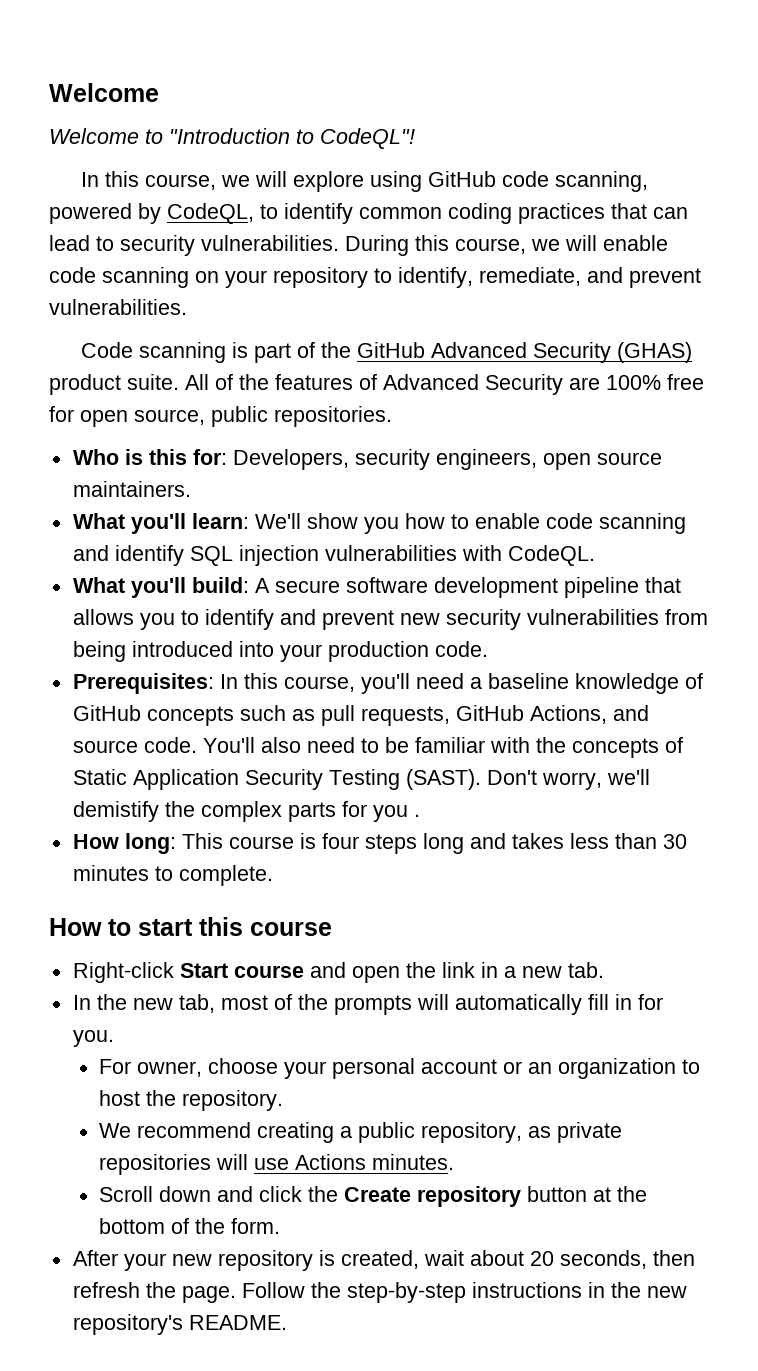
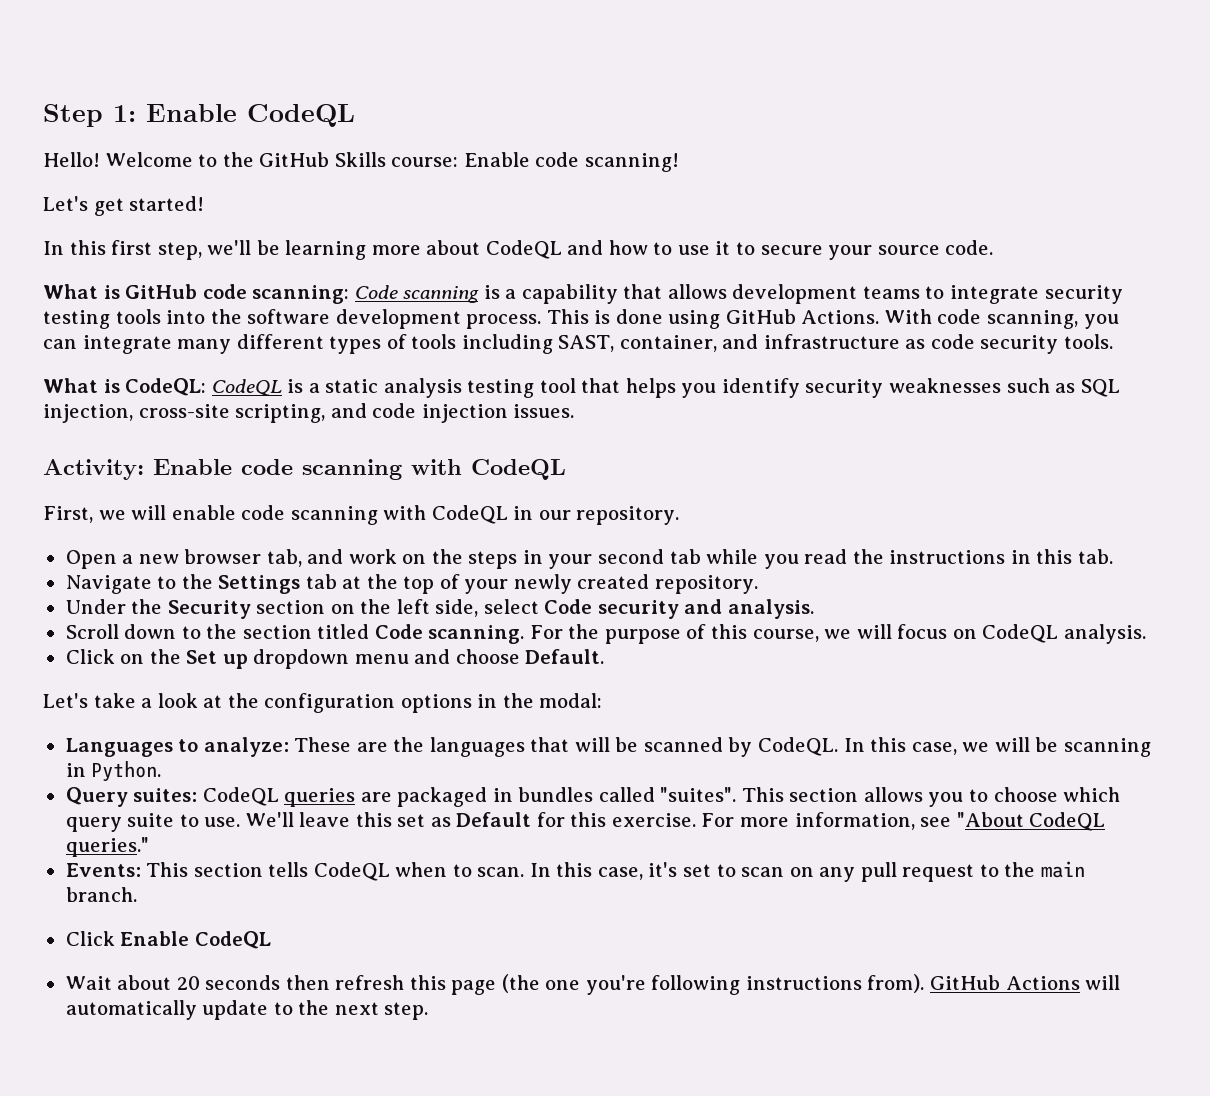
[49,83,159,102] [49,128,415,149] [80,171,648,192] [49,203,688,224] [49,235,526,256] Welcome // Welcome to "Introduction to CodeQL"! // In this course, we will explore using GitHub code scanning, powered by CodeQL, to identify common coding practices that can lead to security vulnerabilities. During this course, -> [43,104,355,127] [43,152,679,172] [43,196,205,216] [43,240,994,260] [43,284,1123,304] [43,309,1119,329] [43,334,1114,354] [43,378,1120,398] [43,403,575,423] [43,459,566,480] [43,506,93,523] Step 1: Enable CodeQL // Hello! Welcome to the GitHub Skills course: Enable code scanning! // Let's get started! // In this first step, we'll be learning more about CodeQL and how to use it to secure your source code. // What is GitHub code scanning: Code scanning is a capability that allows development teams to integrate security testing tools into the software development process. This is done using GitHub Actions. With code scanning, you can integrate many different types of tools including SAST, container, and infrastructure as code security tools. // What is CodeQL: CodeQL is a static analysis testing tool that helps you identify security weaknesses such as SQL injection, cross-site scripting, and code injection issues. // Activity: Enable code scanning with CodeQL // First,
[195,267,701,288] [49,299,187,315] [80,342,692,363] [49,374,704,395] [49,406,392,427] [72,449,662,470] [72,481,191,497] [72,513,686,534] [72,545,595,566] [72,577,681,598] [72,609,708,630] [72,641,488,662] [72,673,703,694] [72,705,649,726] [72,737,683,758] [72,769,650,790] [72,801,420,822] [72,833,687,854] [72,865,273,886] [49,917,332,936] [72,962,604,983] [72,994,663,1015] [72,1030,114,1047] [99,1058,701,1079] [99,1090,284,1111] [99,1122,623,1143] [99,1154,455,1175] [99,1186,648,1207] [99,1218,281,1234] [72,1250,695,1271] [72,1282,687,1303] [72,1314,287,1335] on your repository to identify, remediate, and prevent vulnerabilities. // Code scanning is part of the GitHub Advanced Security (GHAS) product suite. All of the features of Advanced Security are 100% free for open source, public repositories. // Who is this for: Developers, security engineers, open source maintainers. // What you'll learn: We'll show you how to enable code scanning and identify SQL injection vulnerabilities with CodeQL. // What you'll build: A secure software development pipeline that allows you to identify and prevent new security vulnerabilities from being introduced into your production code. // Prerequisites: In this course, you'll need a baseline knowledge of GitHub concepts such as pull requests, GitHub Actions, and source code. You'll also need to be familiar with the concepts of Static Application Security Testing (SAST). Don't worry, we'll demistify the complex parts for you . // How long: This course is four steps long and takes less than 30 minutes to complete. // How to start this course // Right-click Start course and open the link in a new tab. // In the new tab, most of the prompts will automatically fill in for you. // For owner, choose your personal account or an organization to host the repository. // We recommend creating a public repository, as private repositories will use Actions minutes. // Scroll down and click the Create repository button at the bottom of the form. // After your new repository is created, wait about 20 seconds, then refresh the page. Follow the step-by-step instructions in the new repository's README. -> [383,505,680,525] [65,549,1113,569] [65,574,758,594] [65,599,814,619] [65,624,1146,644] [65,649,605,669] [43,693,603,713] [65,737,1151,757] [65,761,162,782] [65,787,1121,807] [65,812,1106,832] [65,837,149,857] [65,861,1085,882] [65,887,137,902] [65,931,271,949] [65,974,1121,995] [65,1000,429,1020] with CodeQL in our repository. // Open a new browser tab, and work on the steps in your second tab while you read the instructions in this tab. // Navigate to the Settings tab at the top of your newly created repository. // Under the Security section on the left side, select Code security and analysis. // Scroll down to the section titled Code scanning. For the purpose of this course, we will focus on CodeQL analysis. // Click on the Set up dropdown menu and choose Default. // Let's take a look at the configuration options in the modal: // Languages to analyze: These are the languages that will be scanned by CodeQL. In this case, we will be scanning in Python. // Query suites: CodeQL queries are packaged in bundles called "suites". This section allows you to choose which query suite to use. We'll leave this set as Default for this exercise. For more information, see "About CodeQL queries." // Events: This section tells CodeQL when to scan. In this case, it's set to scan on any pull request to the main branch. // Click Enable CodeQL // Wait about 20 seconds then refresh this page (the one you're following instructions from). GitHub Actions will automatically update to the next step.

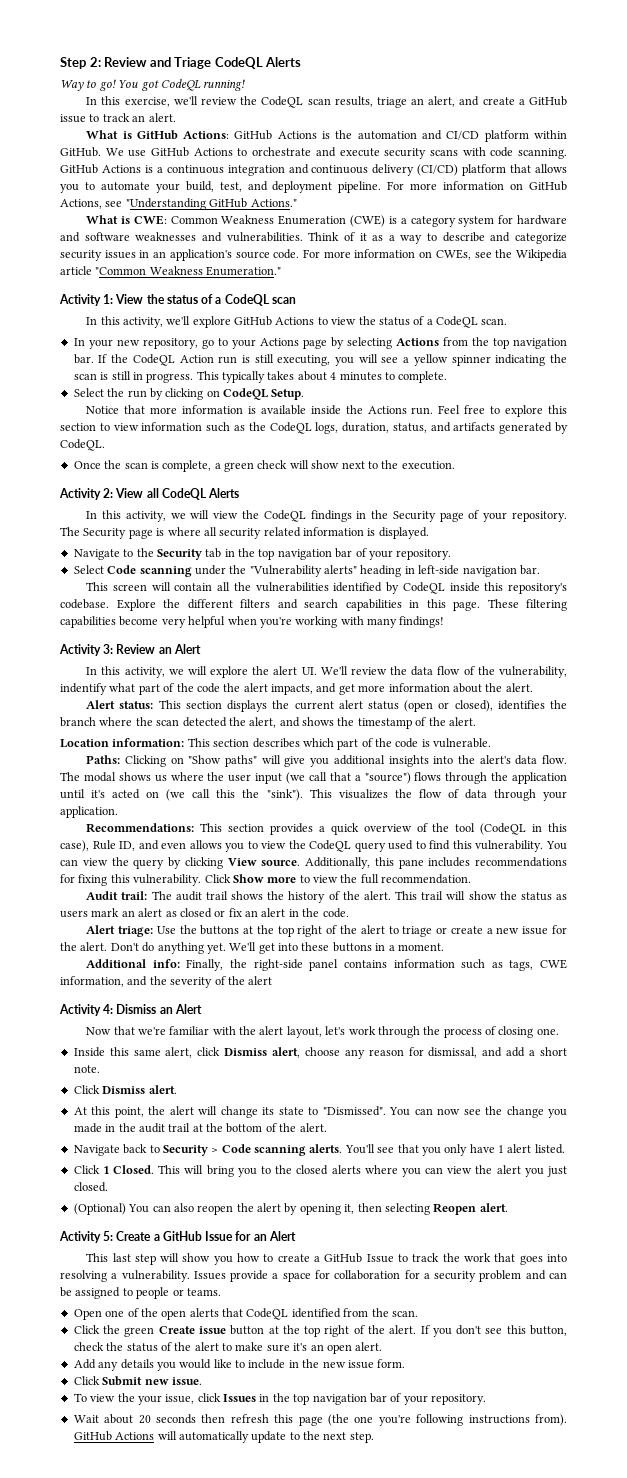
[113,104,355,127] [43,152,679,172] [43,196,205,216] [43,240,994,260] [43,284,1123,304] [43,309,1119,329] [43,334,1114,354] [43,378,1120,398] [43,403,575,423] [43,459,566,480] [43,505,680,525] [65,549,1113,569] [65,574,758,594] [65,599,814,619] [65,624,1146,644] [65,649,605,669] [43,693,603,713] [65,737,1151,757] [65,761,162,782] [65,787,1121,807] [65,812,1106,832] [65,837,149,857] [65,861,1085,882] [65,887,137,902] [65,931,271,949] 1: Enable CodeQL // Hello! Welcome to the GitHub Skills course: Enable code scanning! // Let's get started! // In this first step, we'll be learning more about CodeQL and how to use it to secure your source code. // What is GitHub code scanning: Code scanning is a capability that allows development teams to integrate security testing tools into the software development process. This is done using GitHub Actions. With code scanning, you can integrate many different types of tools including SAST, container, and infrastructure as code security tools. // What is CodeQL: CodeQL is a static analysis testing tool that helps you identify security weaknesses such as SQL injection, cross-site scripting, and code injection issues. // Activity: Enable code scanning with CodeQL // First, we will enable code scanning with CodeQL in our repository. // Open a new browser tab, and work on the steps in your second tab while you read the instructions in this tab. // Navigate to the Settings tab at the top of your newly created repository. // Under the Security section on the left side, select Code security and analysis. // Scroll down to the section titled Code scanning. For the purpose of this course, we will focus on CodeQL analysis. // Click on the Set up dropdown menu and choose Default. // Let's take a look at the configuration options in the modal: // Languages to analyze: These are the languages that will be scanned by CodeQL. In this case, we will be scanning in Python. // Query suites: CodeQL queries are packaged in bundles called "suites". This section allows you to choose which query suite to use. We'll leave this set as Default for this exercise. For more information, see "About CodeQL queries." // Events: This section tells CodeQL when to scan. In this case, it's set to scan on any pull request to the main branch. // Click Enable CodeQL -> [89,57,302,69] [60,79,246,91] [86,96,567,108] [60,113,176,123] [86,130,568,142] [60,147,567,159] [60,164,567,176] [60,181,567,193] [60,198,297,210] [86,215,568,227] [60,232,568,244] [60,249,567,261] [60,266,282,276] [59,294,296,306] [86,316,508,328] [73,337,567,349] [73,354,567,366] [73,371,448,383] [73,388,305,400] [86,405,567,417] [60,422,568,434] [60,439,105,451] [73,460,455,472] [59,488,240,500] [86,510,568,522] [60,527,429,539] [73,548,452,560] [73,565,540,577] [86,582,567,594] [60,599,567,611] [60,616,445,628] [59,644,201,656] [86,666,567,678] [60,683,533,695] [86,700,567,712] [60,717,476,729] [60,738,492,750] [86,755,567,767] [60,772,567,784] [60,789,567,801] [60,806,118,818] [86,823,567,835] [60,840,567,852] [60,857,567,869] [60,874,472,886] [86,891,567,903] [60,908,349,918] [86,925,568,937] [60,942,444,954] [86,959,567,971] [60,976,273,988] [59,1004,202,1016] [86,1026,559,1038] [73,1047,567,1059] [73,1065,100,1073] [73,1085,177,1094] [73,1106,568,1118] [73,1123,327,1133] [73,1144,565,1156] [73,1165,567,1177] [73,1182,108,1192] [73,1203,508,1215] [59,1231,296,1243] [86,1253,567,1265] [60,1270,567,1282] [60,1287,221,1299] [73,1308,418,1320] [73,1325,568,1337] [73,1342,383,1354] [73,1359,406,1371] [73,1376,202,1386] [73,1393,486,1405] 2: Review and Triage CodeQL Alerts // Way to go! You got CodeQL running! // In this exercise, we'll review the CodeQL scan results, triage an alert, and create a GitHub issue to track an alert. // What is GitHub Actions: GitHub Actions is the automation and CI/CD platform within GitHub. We use GitHub Actions to orchestrate and execute security scans with code scanning. GitHub Actions is a continuous integration and continuous delivery (CI/CD) platform that allows you to automate your build, test, and deployment pipeline. For more information on GitHub Actions, see "Understanding GitHub Actions." // What is CWE: Common Weakness Enumeration (CWE) is a category system for hardware and software weaknesses and vulnerabilities. Think of it as a way to describe and categorize security issues in an application's source code. For more information on CWEs, see the Wikipedia article "Common Weakness Enumeration." // Activity 1: View the status of a CodeQL scan // In this activity, we'll explore GitHub Actions to view the status of a CodeQL scan. // In your new repository, go to your Actions page by selecting Actions from the top navigation bar. If the CodeQL Action run is still executing, you will see a yellow spinner indicating the scan is still in progress. This typically takes about 4 minutes to complete. // Select the run by clicking on CodeQL Setup. // Notice that more information is available inside the Actions run. Feel free to explore this section to view information such as the CodeQL logs, duration, status, and artifacts generated by CodeQL. // Once the scan is complete, a green check will show next to the execution. // Activity 2: View all CodeQL Alerts // In this activity, we will view the CodeQL findings in the Security page of your repository. The Security page is where all security related information is displayed. // Navigate to the Security tab in the top navigation bar of your repository. // Select Code scanning under the "Vulnerability alerts" heading in left-side navigation bar. // This screen will contain all the vulnerabilities identified by CodeQL inside this repository's codebase. Explore the different filters and search capabilities in this page. These filtering capabilities become very helpful when you're working with many findings! // Activity 3: Review an Alert // In this activity, we will explore the alert UI. We'll review the data flow of the vulnerability, indentify what part of the code the alert impacts, and get more information about the alert. // Alert status: This section displays the current alert status (open or closed), identifies the branch where the scan detected the alert, and shows the timestamp of the alert. // Location information: This section describes which part of the code is vulnerable. // Paths: Clicking on "Show paths" will give you additional insights into the alert's data flow. The modal shows us where the user input (we call that a "source") flows through the application until it's acted on (we call this the "sink"). This visualizes the flow of data through your application. // Recommendations: This section provides a quick overview of the tool (CodeQL in this case), Rule ID, and even allows you to view the CodeQL query used to find this vulnerability. You can view the query by clicking View source. Additionally, this pane includes recommendations for fixing this vulnerability. Click Show more to view the full recommendation. // Audit trail: The audit trail shows the history of the alert. This trail will show the status as users mark an alert as closed or fix an alert in the code. // Alert triage: Use the buttons at the top right of the alert to triage or create a new issue for the alert. Don't do anything yet. We'll get into these buttons in a moment. // Additional info: Finally, the right-side panel contains information such as tags, CWE information, and the severity of the alert // Activity 4: Dismiss an Alert // Now that we're familiar with the alert layout, let's work through the process of closing one. // Inside this same alert, click Dismiss alert, choose any reason for dismissal, and add a short note. // Click Dismiss alert. // At this point, the alert will change its state to "Dismissed". You can now see the change you made in the audit trail at the bottom of the alert. // Navigate back to Security > Code scanning alerts. You'll see that you only have 1 alert listed. // Click 1 Closed. This will bring you to the closed alerts where you can view the alert you just closed. // (Optional) You can also reopen the alert by opening it, then selecting Reopen alert. // Activity 5: Create a GitHub Issue for an Alert // This last step will show you how to create a GitHub Issue to track the work that goes into resolving a vulnerability. Issues provide a space for collaboration for a security problem and can be assigned to people or teams. // Open one of the open alerts that CodeQL identified from the scan. // Click the green Create issue button at the top right of the alert. If you don't see this button, check the status of the alert to make sure it's an open alert. // Add any details you would like to include in the new issue form. // Click Submit new issue. // To view the your issue, click Issues in the top navigation bar of your repository.

